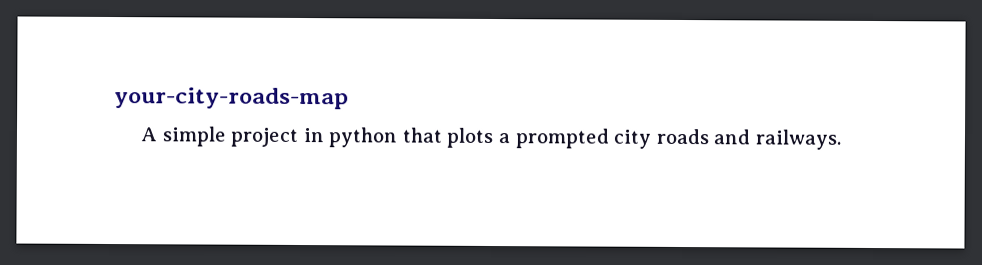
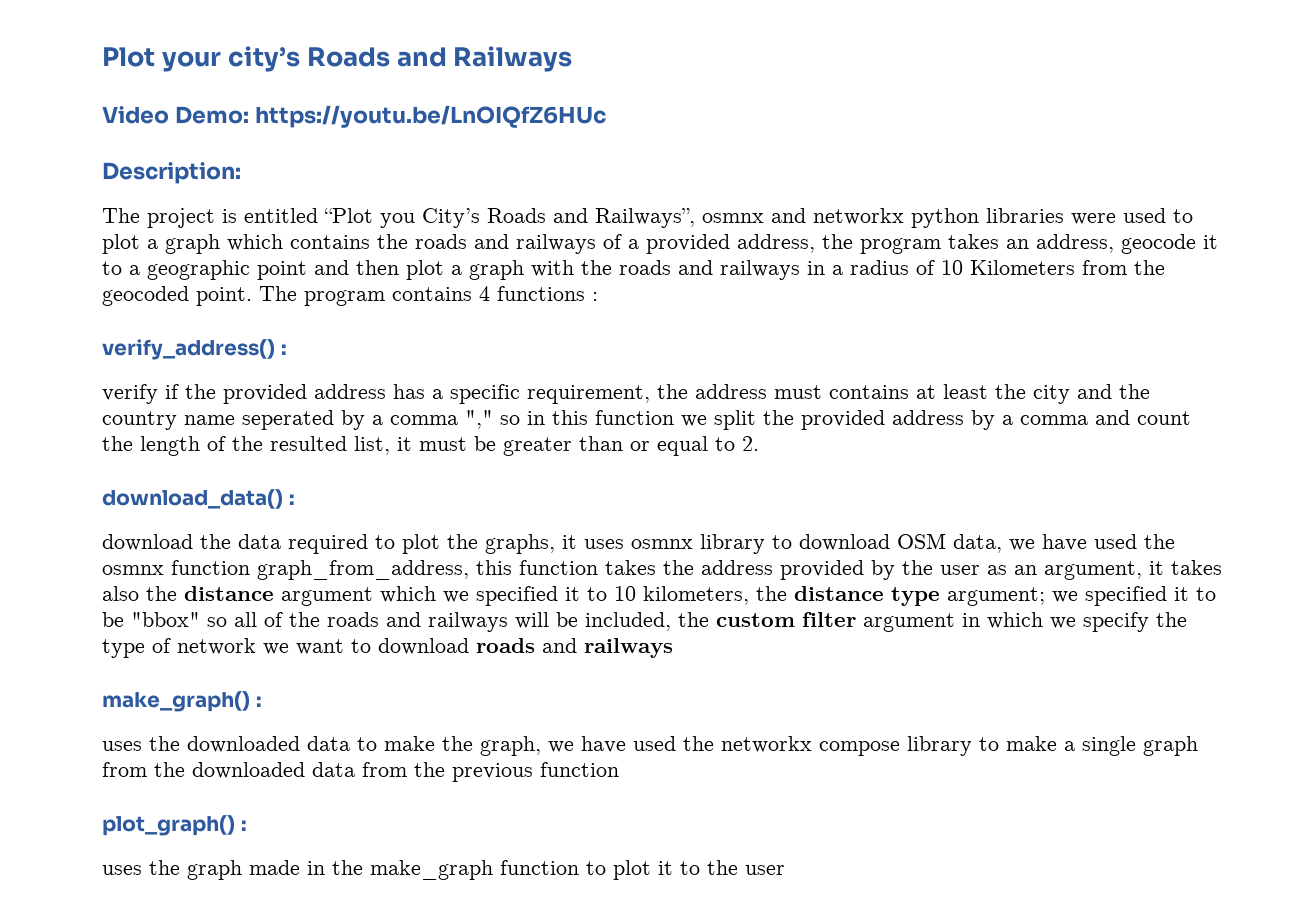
[114,87,349,110] [140,126,842,150] your-city-roads-map // A simple project in python that plots a prompted city roads and railways. -> [102,46,573,72] [102,105,606,128] [102,162,241,184] [102,208,1193,228] [102,234,1218,254] [102,260,1165,280] [102,286,598,306] [102,339,287,360] [102,384,1150,404] [102,410,1191,430] [102,436,759,456] [102,489,295,509] [102,533,1175,554] [102,560,1222,580] [102,586,1216,606] [102,612,1187,632] [102,638,673,658] [102,691,262,712] [102,736,1198,756] [102,762,619,782] [102,815,247,836] [102,860,785,880] Plot your city’s Roads and Railways // Video Demo: https://youtu.be/LnOIQfZ6HUc // Description: // The project is entitled “Plot you City’s Roads and Railways”, osmnx and networkx python libraries were used to plot a graph which contains the roads and railways of a provided address, the program takes an address, geocode it to a geographic point and then plot a graph with the roads and railways in a radius of 10 Kilometers from the geocoded point. The program contains 4 functions : // verify_address() : // verify if the provided address has a specific requirement, the address must contains at least the city and the country name seperated by a comma "," so in this function we split the provided address by a comma and count the length of the resulted list, it must be greater than or equal to 2. // download_data() : // download the data required to plot the graphs, it uses osmnx library to download OSM data, we have used the osmnx function graph_from_address, this function takes the address provided by the user as an argument, it takes also the distance argument which we specified it to 10 kilometers, the distance type argument; we specified it to be "bbox" so all of the roads and railways will be included, the custom filter argument in which we specify the type of network we want to download roads and railways // make_graph() : // uses the downloaded data to make the graph, we have used the networkx compose library to make a single graph from the downloaded data from the previous function // plot_graph() : // uses the graph made in the make_graph function to plot it to the user

